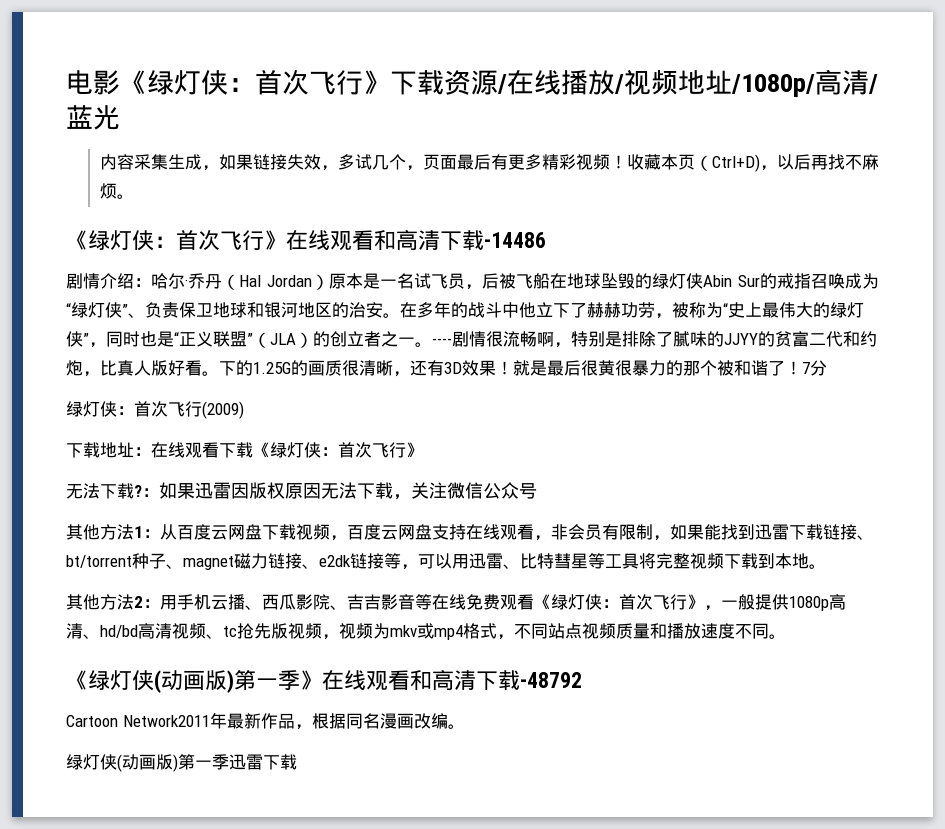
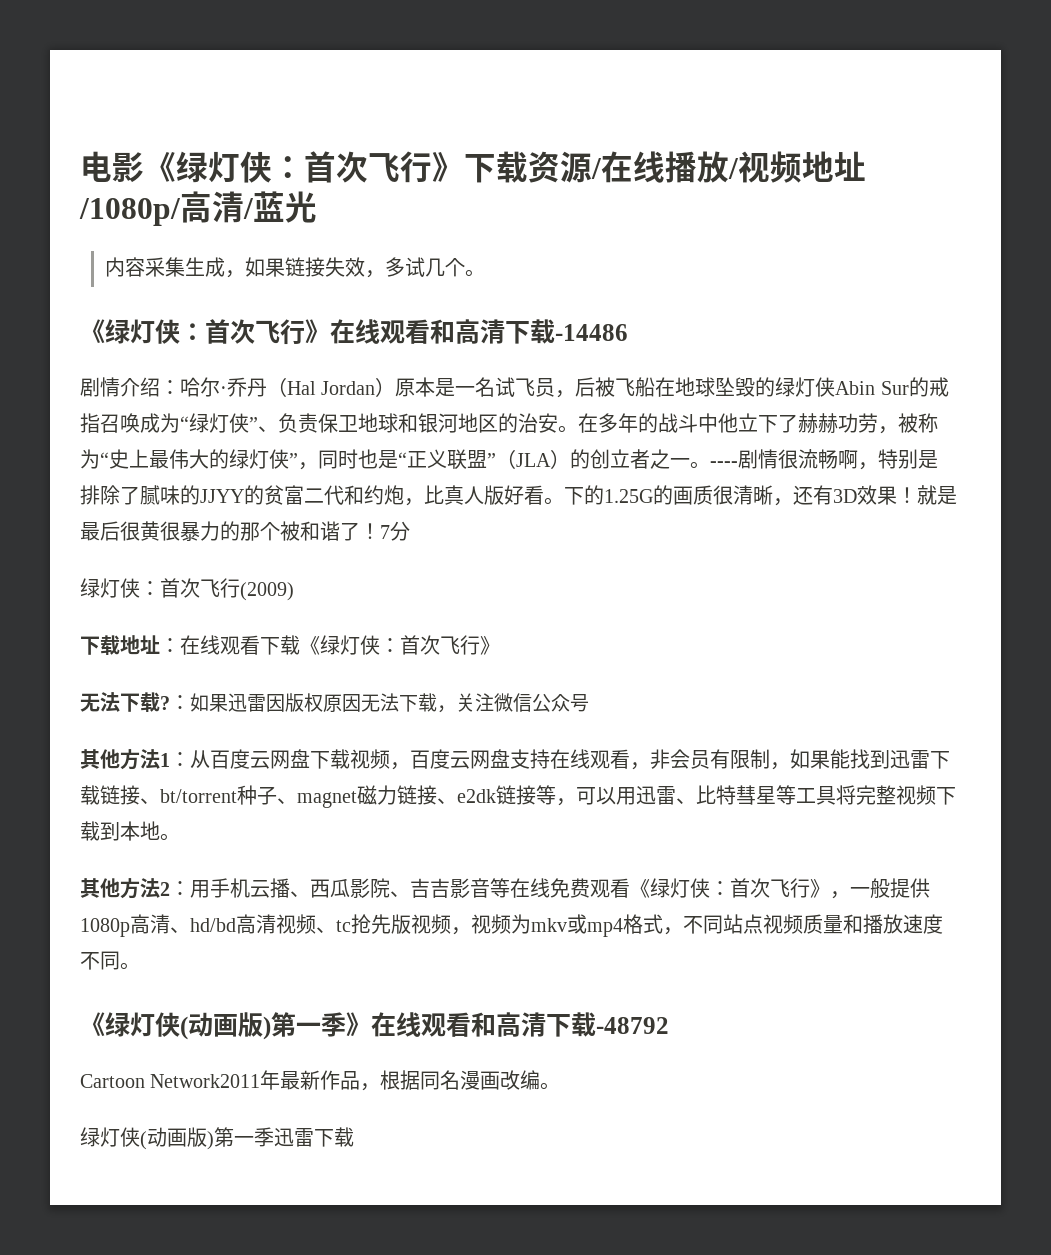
[405,154,879,172] [99,183,117,199] ，页面最后有更多精彩视频！收藏本页（Ctrl+D)，以后再找不麻烦 -> (466, 267) none

